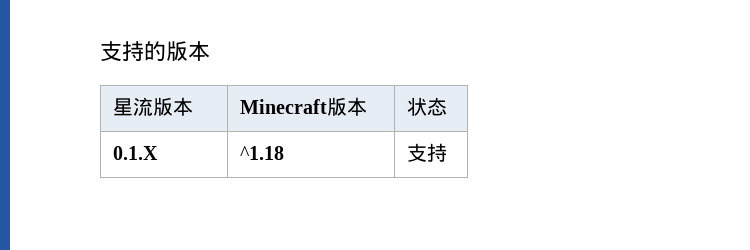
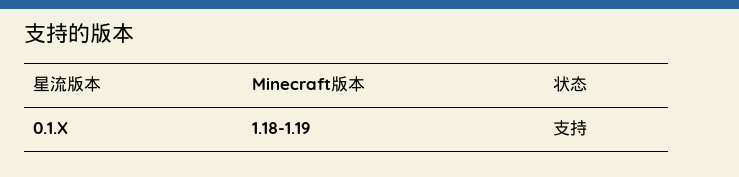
[239,146,284,160] ^1.18 -> [251,122,310,134] 1.18-1.19

